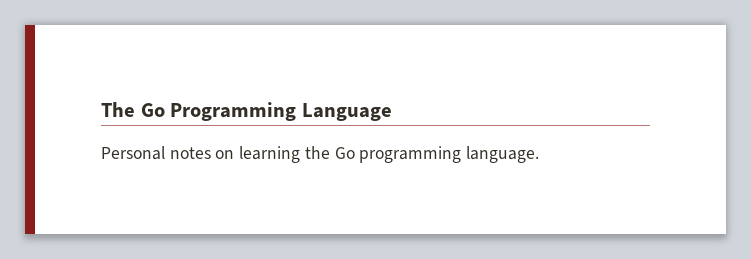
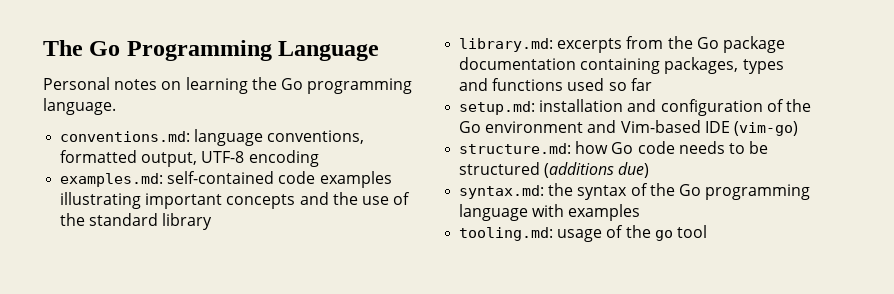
(540, 154) none -> [60,129,365,146] [60,150,319,167] [60,171,392,188] [60,192,411,209] [60,213,213,230] [459,36,785,53] [459,57,784,74] [459,78,652,91] [459,99,811,116] [459,120,798,136] [459,141,769,154] [459,162,650,178] [459,183,811,200] [459,204,641,221] [459,225,707,242] // conventions.md: language conventions, formatted output, UTF-8 encoding // examples.md: self-contained code examples illustrating important concepts and the use of the standard library // library.md: excerpts from the Go package documentation containing packages, types and functions used so far // setup.md: installation and configuration of the Go environment and Vim-based IDE (vim-go) // structure.md: how Go code needs to be structured (additions due) // syntax.md: the syntax of the Go programming language with examples // tooling.md: usage of the go tool

